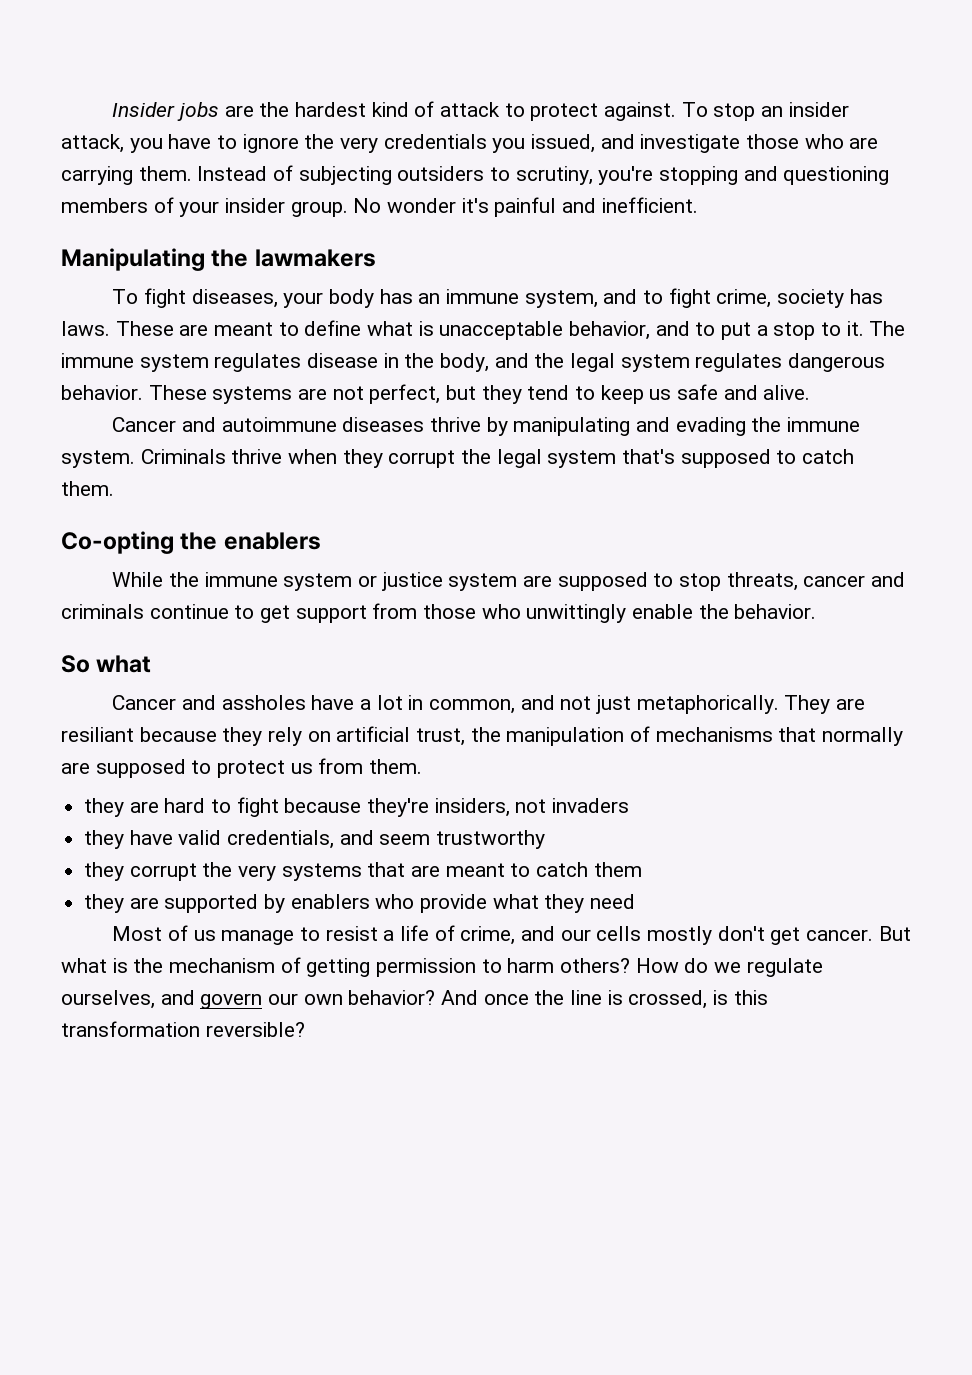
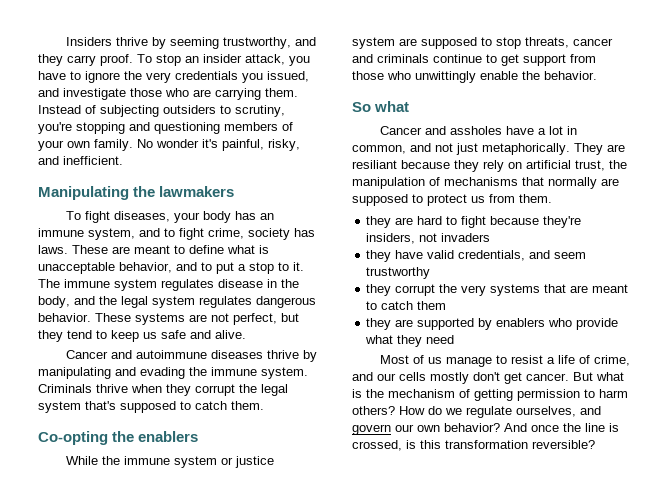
[112,101,676,121] Insider jobs are the hardest kind of attack to protect against. -> [65,37,316,49] [38,54,133,66] Insiders thrive by seeming trustworthy, and they carry proof.
[225,198,348,217] insider group. -> [67,139,133,151] own family.
[494,197,557,217] painful -> [222,139,300,151] painful, risky,

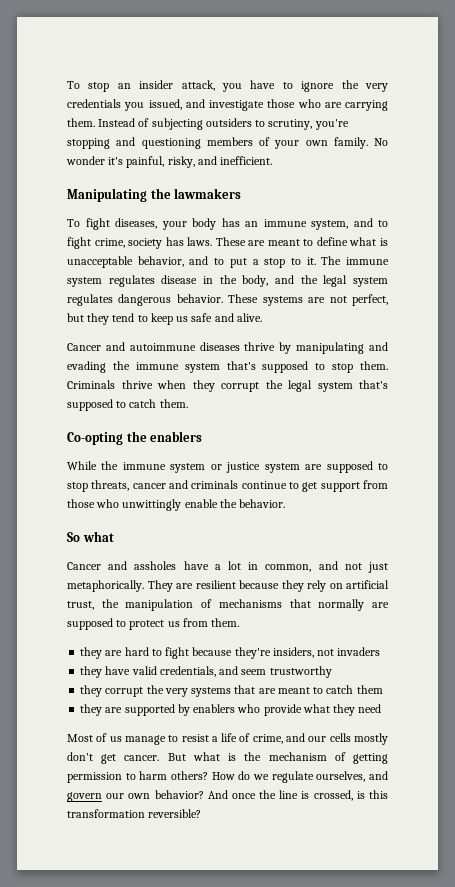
[65,37,316,49] [38,54,133,66] Insiders thrive by seeming trustworthy, and they carry proof. -> (67, 85) none
[261,367,308,379] system. -> [184,361,388,373] system that's supposed to stop them.
[352,160,397,169] resiliant -> [195,580,236,589] resilient

